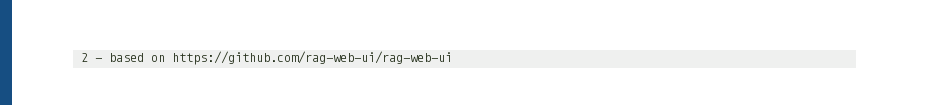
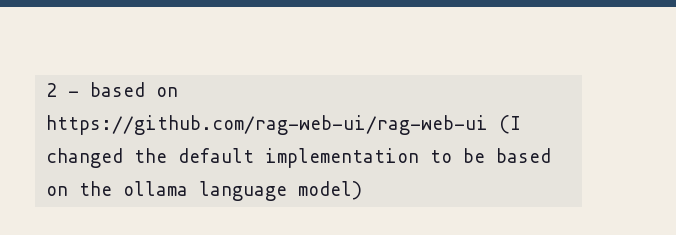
(453, 58) none -> [498,115,521,134] [45,148,551,168] [45,181,362,201] (I changed the default implementation to be based on the ollama language model)

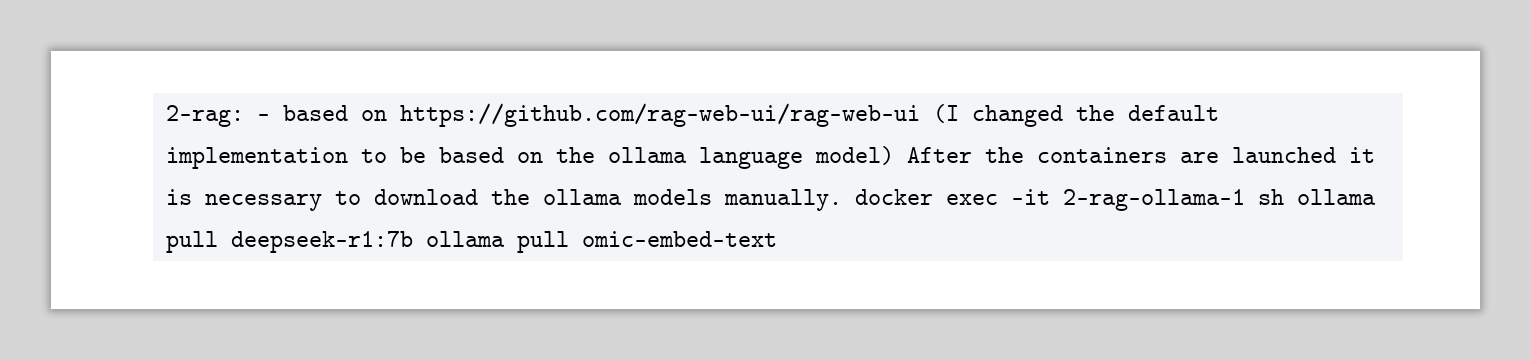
[45,83,57,97] 2 -> [165,105,244,127] 2-rag:
(362, 190) none -> [906,147,1375,163] [165,189,1376,211] [165,231,777,253] After the containers are launched it is necessary to download the ollama models manually. docker exec -it 2-rag-ollama-1 sh ollama pull deepseek-r1:7b ollama pull omic-embed-text

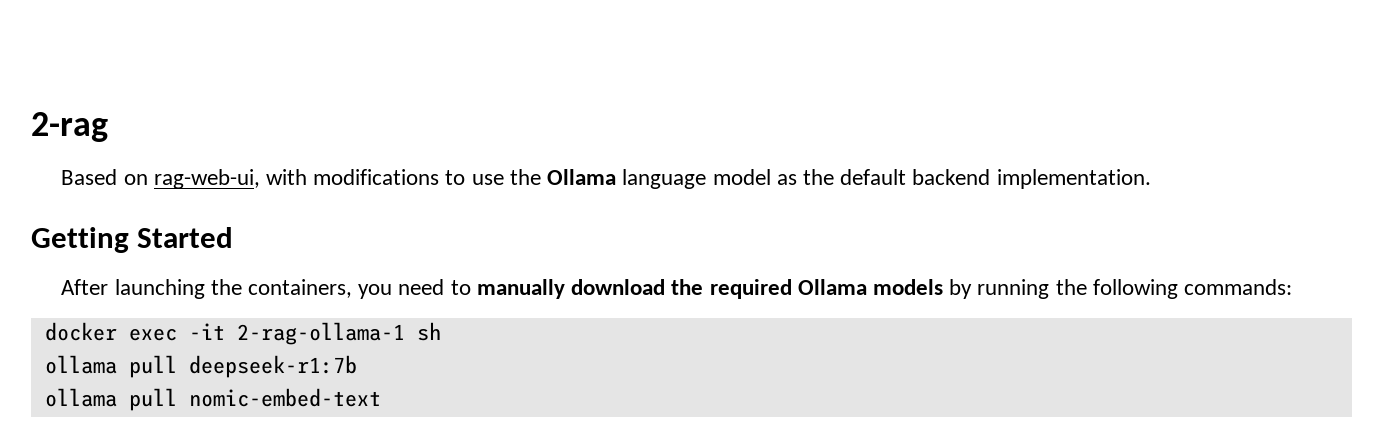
[165,103,1219,127] [165,146,1375,169] [165,189,842,211] 2-rag: - based on https://github.com/rag-web-ui/rag-web-ui (I changed the default implementation to be based on the ollama language model) After the containers are launched it is necessary to download the ollama models manually. -> [31,112,108,142] [61,169,1151,189] [31,227,234,253] [61,279,1292,299] 2-rag // Based on rag-web-ui, with modifications to use the Ollama language model as the default backend implementation. // Getting Started // After launching the containers, you need to manually download the required Ollama models by running the following commands: //
(1284, 197) none -> (441, 331) //
[425,231,777,253] ollama pull omic-embed-text -> [44,388,381,411] // ollama pull nomic-embed-text

